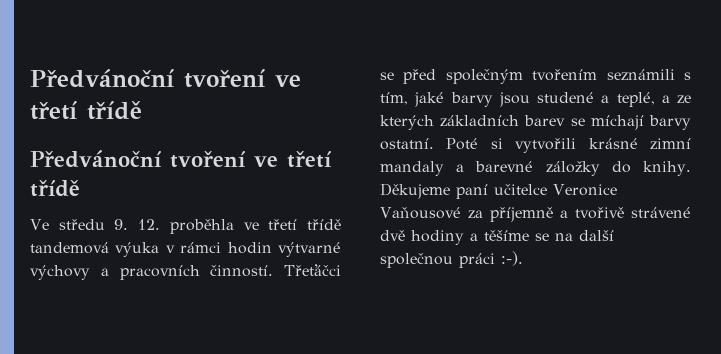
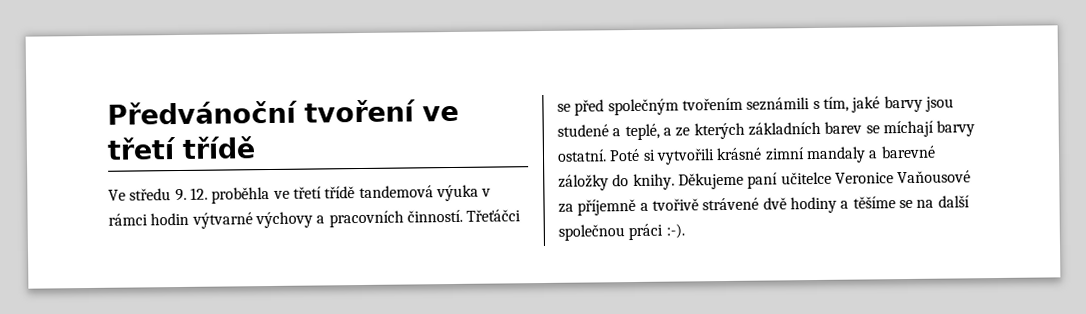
[30,69,301,88] [30,101,142,120] [30,150,332,168] [30,180,80,197] Předvánoční tvoření ve třetí třídě // Předvánoční tvoření ve třetí třídě -> [107,99,459,125] [107,136,255,160] Předvánoční tvoření ve třetí třídě

